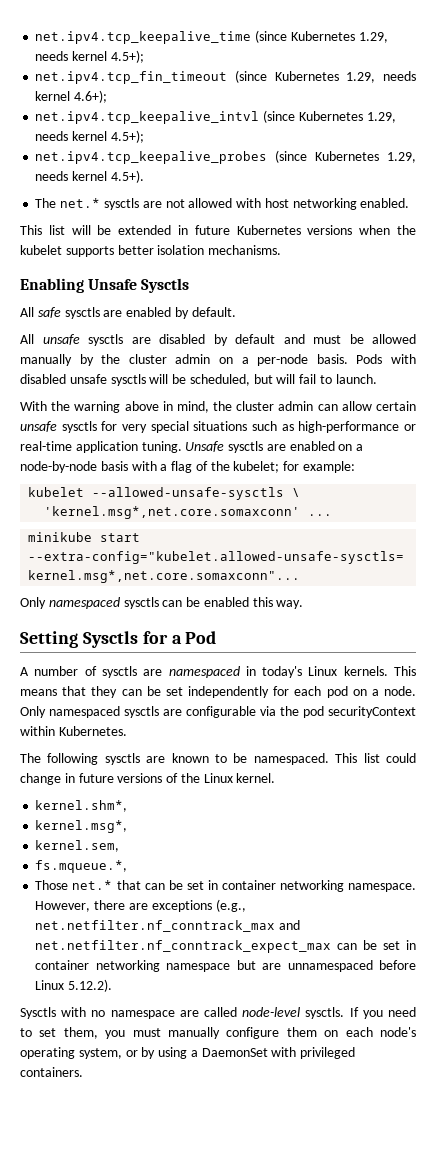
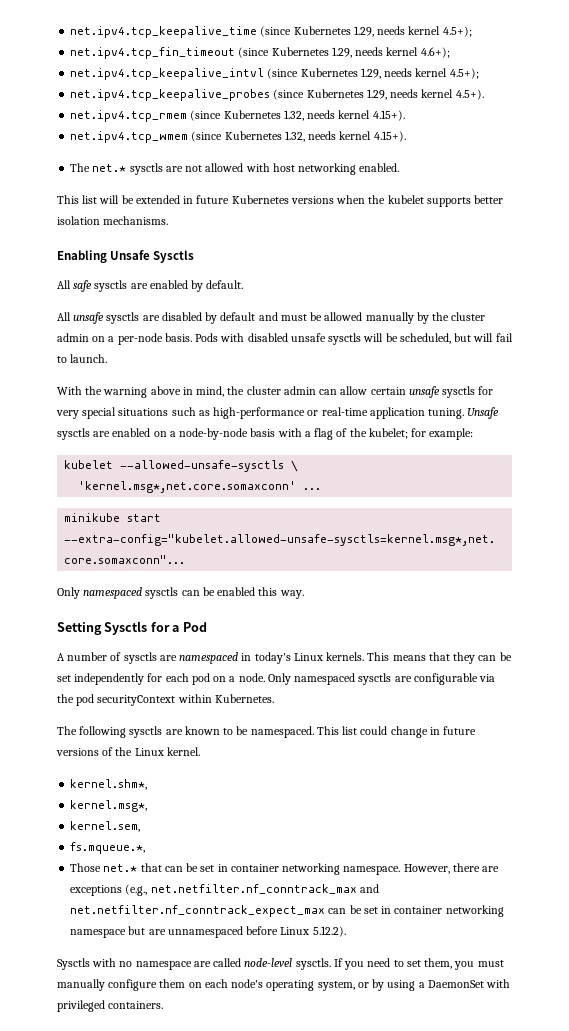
(144, 176) none -> [70,110,405,122] [70,131,406,143] // net.ipv4.tcp_rmem (since Kubernetes 1.32, needs kernel 4.15+). // net.ipv4.tcp_wmem (since Kubernetes 1.32, needs kernel 4.15+).

